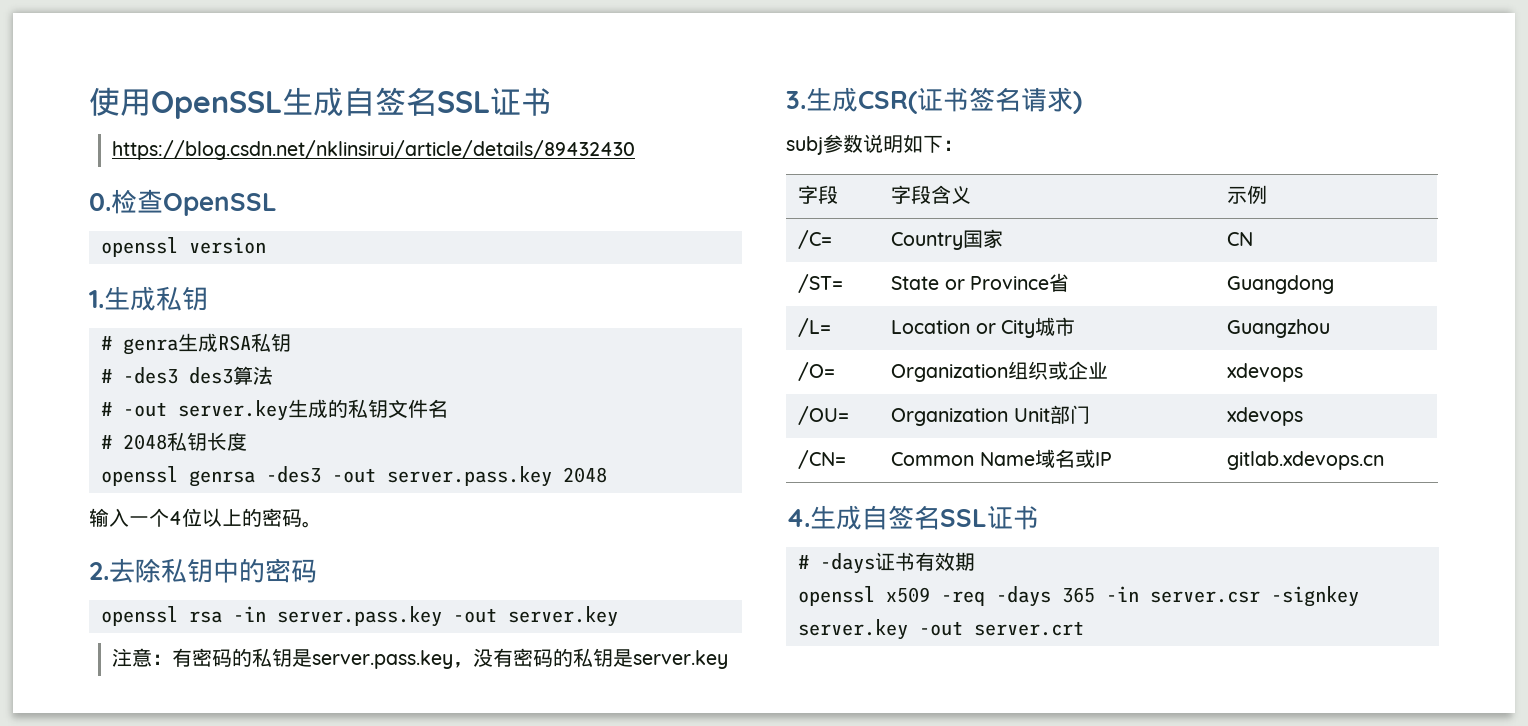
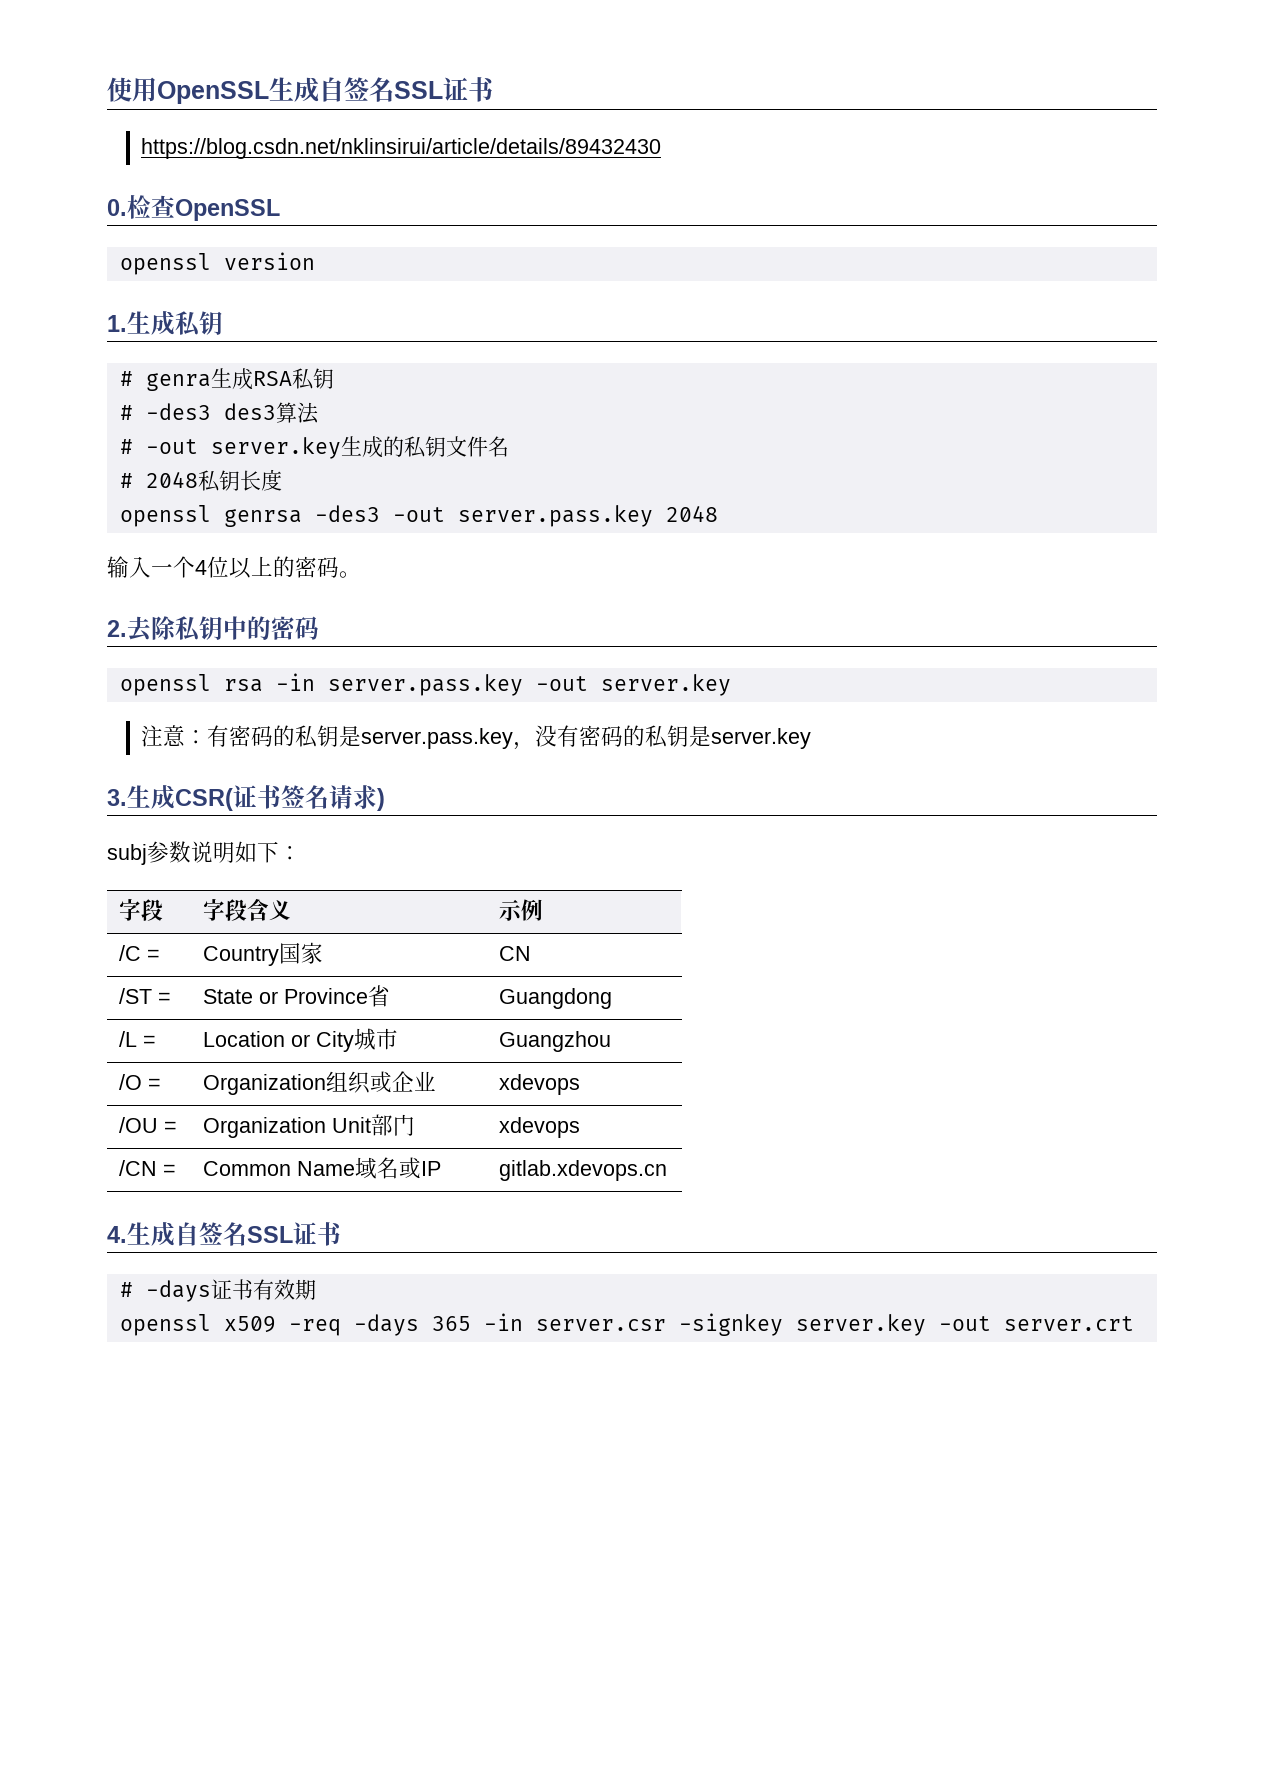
[798,230,833,249] /C= -> [119,945,161,961] /C =
[798,274,844,293] /ST= -> [119,988,172,1004] /ST =
[798,318,832,337] /L= -> [119,1031,157,1047] /L =
[798,362,836,381] /O= -> [119,1074,162,1090] /O =
[798,406,850,425] /OU= -> [119,1117,178,1133] /OU =
[798,450,847,469] /CN= -> [119,1160,177,1176] /CN =

